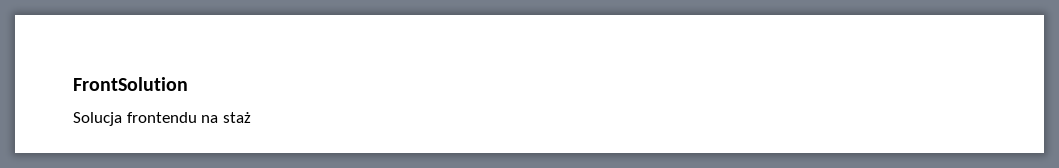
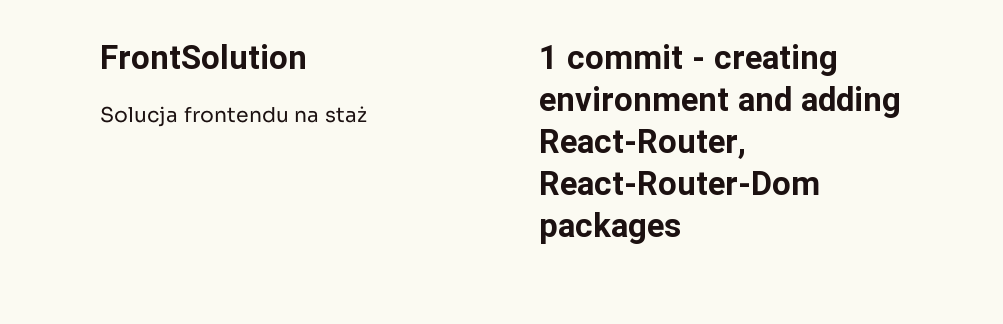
(251, 117) none -> [539,44,838,76] [539,86,901,118] [539,129,746,159] [539,171,820,195] [539,212,681,244] // 1 commit - creating environment and adding React-Router, React-Router-Dom packages

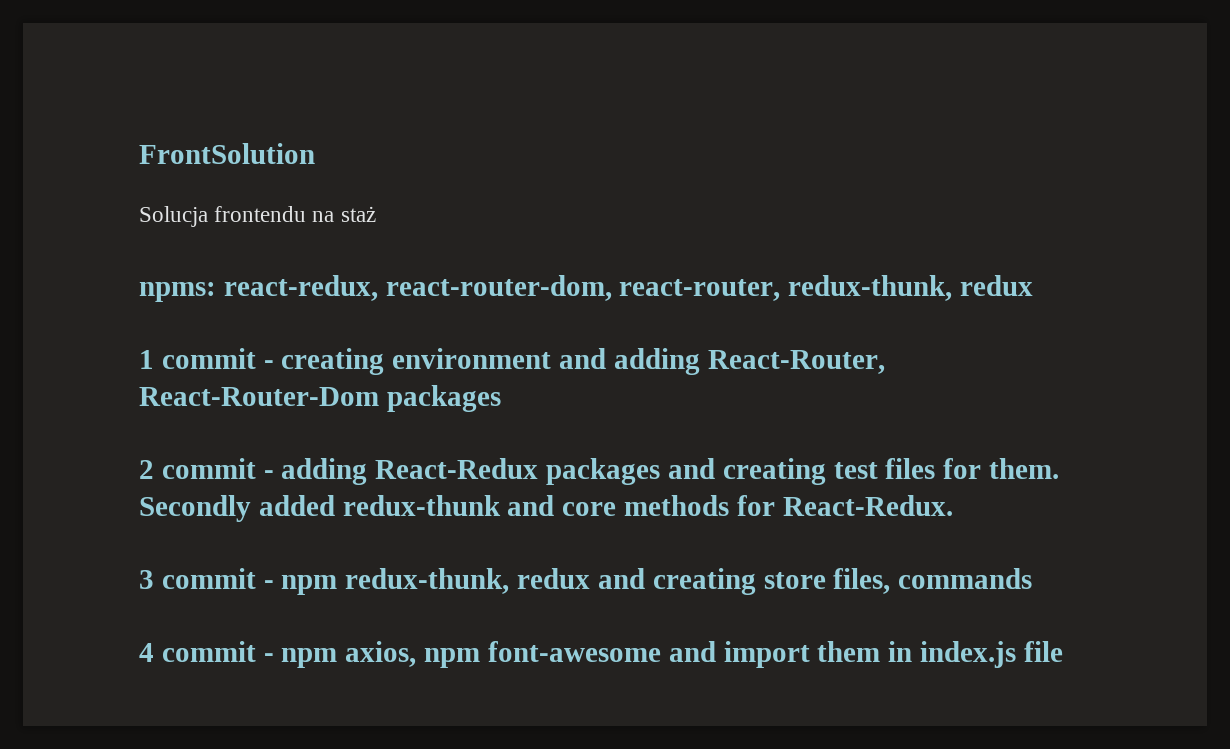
(367, 114) none -> [139,275,1034,302] // npms: react-redux, react-router-dom, react-router, redux-thunk, redux
(681, 228) none -> [139,458,1060,485] [139,495,953,522] [139,568,1033,595] [139,641,1063,668] // 2 commit - adding React-Redux packages and creating test files for them. Secondly added redux-thunk and core methods for React-Redux. // 3 commit - npm redux-thunk, redux and creating store files, commands // 4 commit - npm axios, npm font-awesome and import them in index.js file

